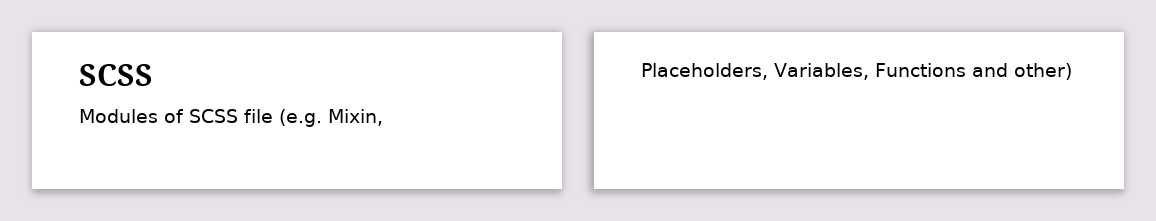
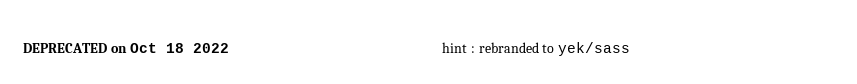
[79,64,153,86] [79,109,383,127] [641,63,1072,80] SCSS // Modules of SCSS file (e.g. Mixin, Placeholders, Variables, Functions and other) -> [23,43,229,53] [442,42,631,56] DEPRECATED on Oct 18 2022 // hint : rebranded to yek/sass

